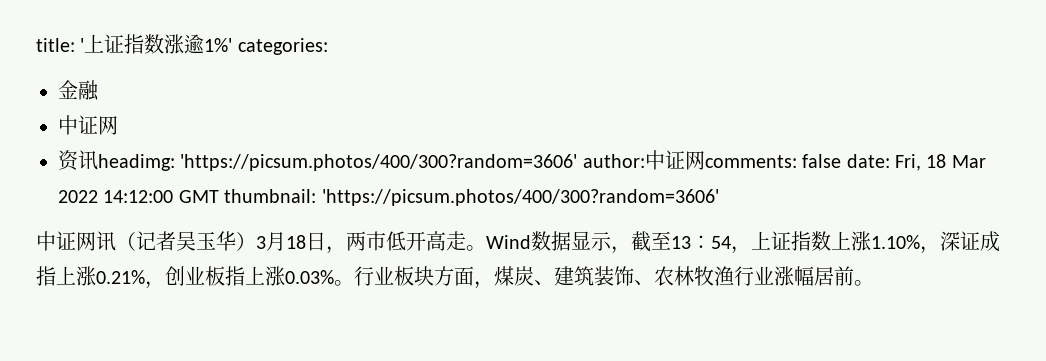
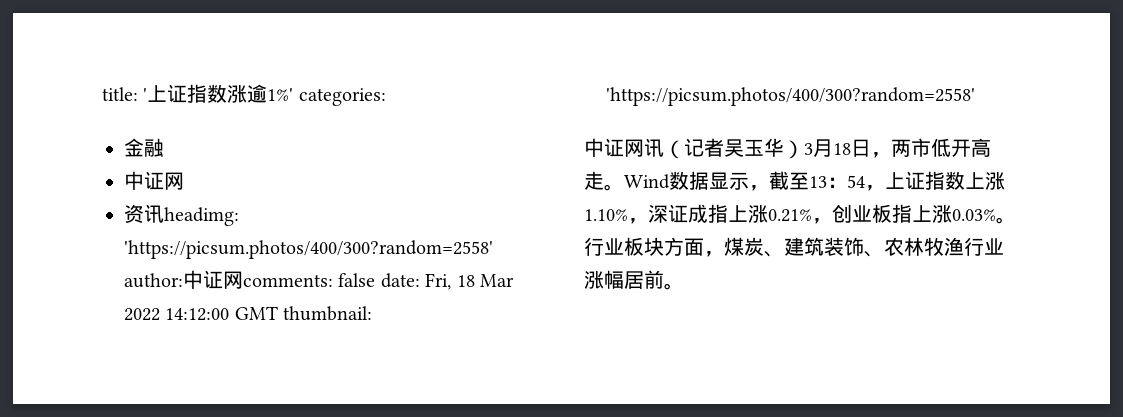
[180,154,578,171] 'https://picsum.photos/400/300?random=3606' -> [124,240,493,259] 'https://picsum.photos/400/300?random=2558'
[321,189,719,206] 'https://picsum.photos/400/300?random=3606' -> [606,87,975,106] 'https://picsum.photos/400/300?random=2558'

